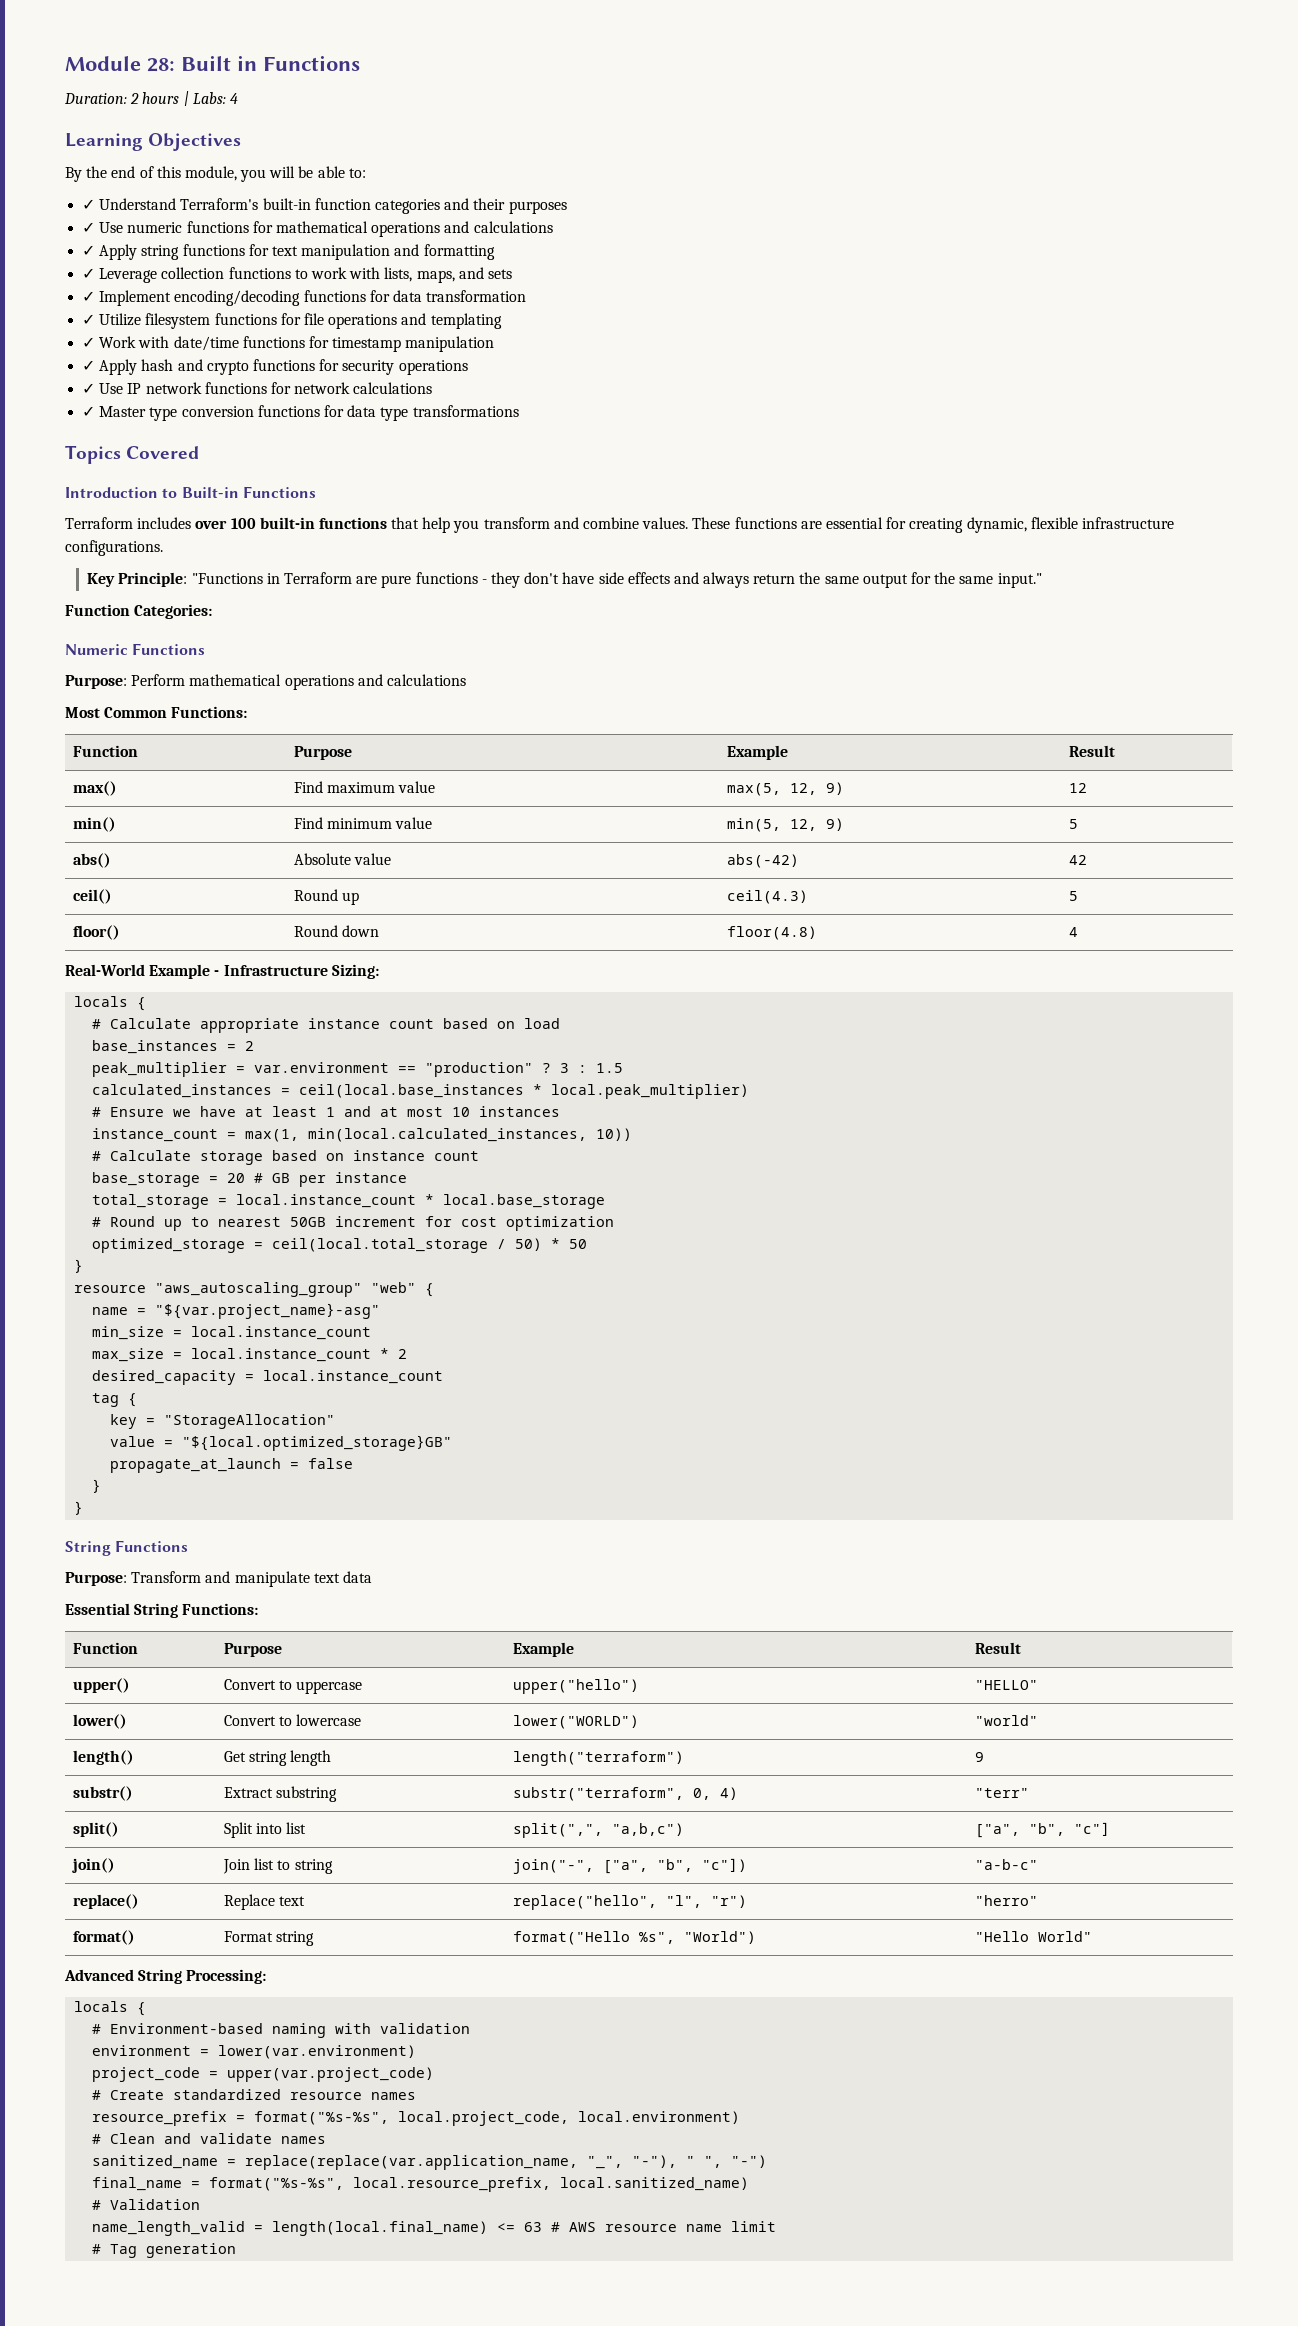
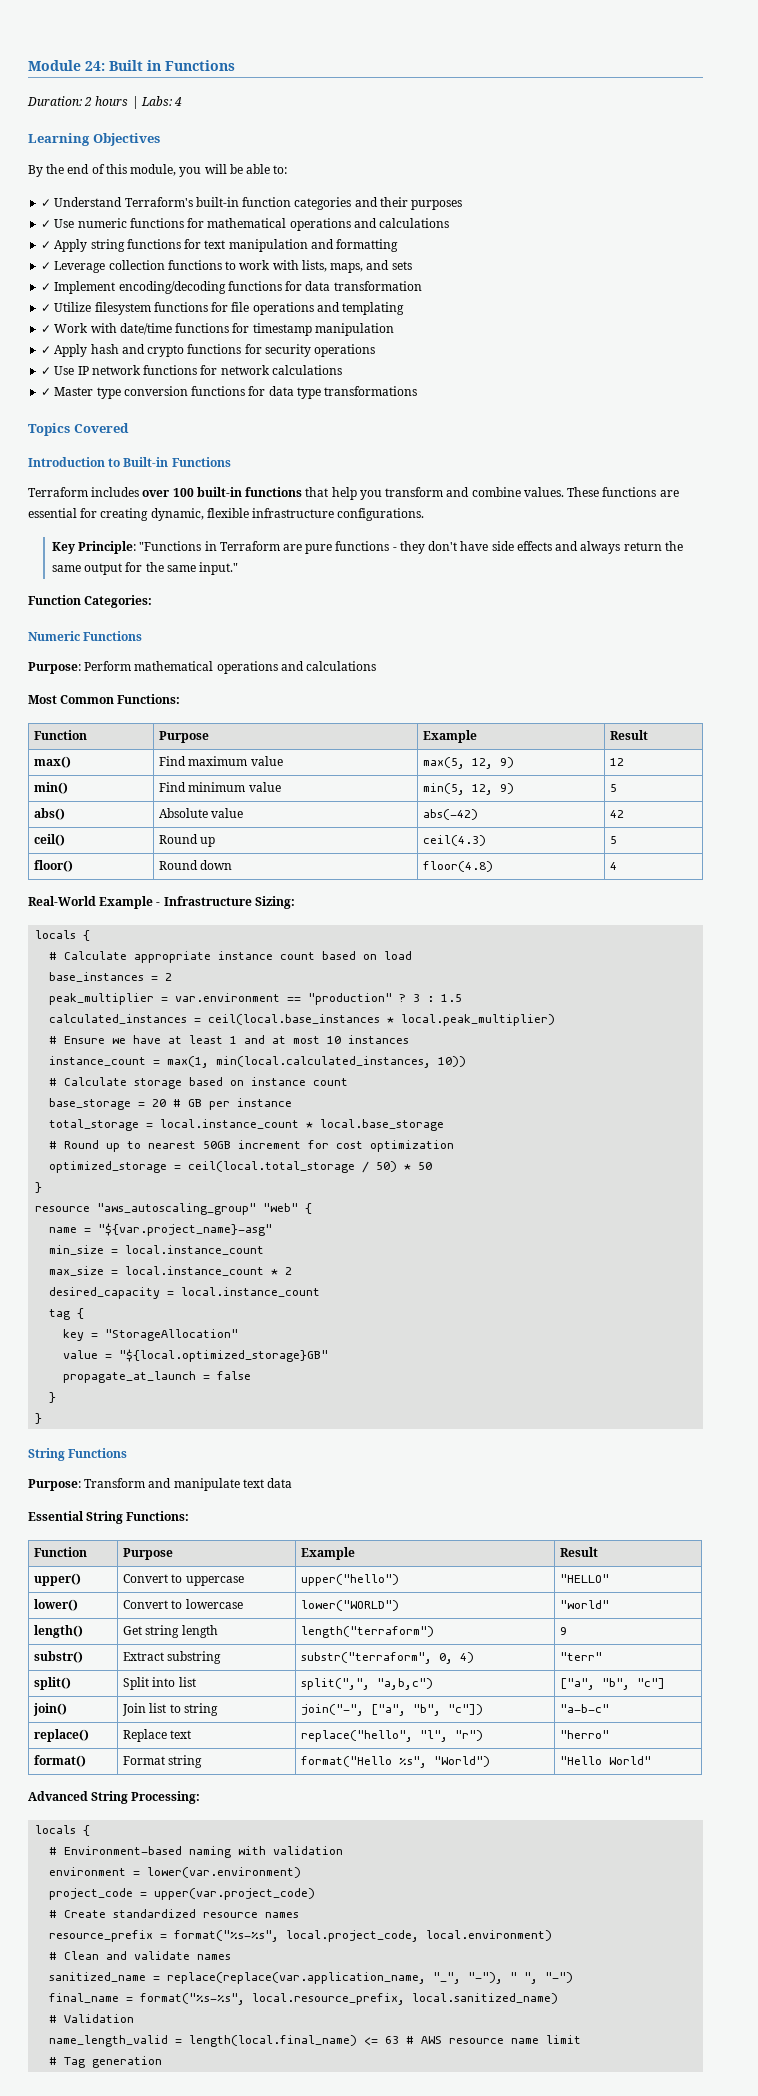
[147,58,175,72] 28: -> [85,61,105,71] 24:

